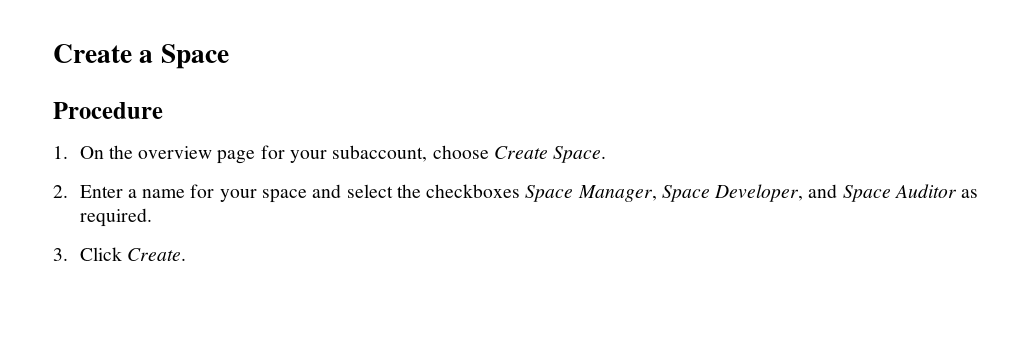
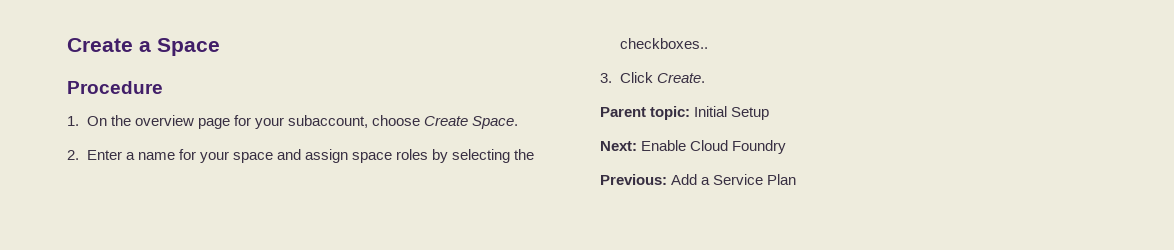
[346,184,979,202] [79,208,152,227] [53,247,186,261] select the checkboxes Space Manager, Space Developer, and Space Auditor as required. // 3. Click Create. -> [304,149,535,163] [619,38,708,49] [600,72,705,83] [600,106,770,120] [600,140,787,154] [600,174,797,185] assign space roles by selecting the checkboxes.. // 3. Click Create. // Parent topic: Initial Setup // Next: Enable Cloud Foundry // Previous: Add a Service Plan

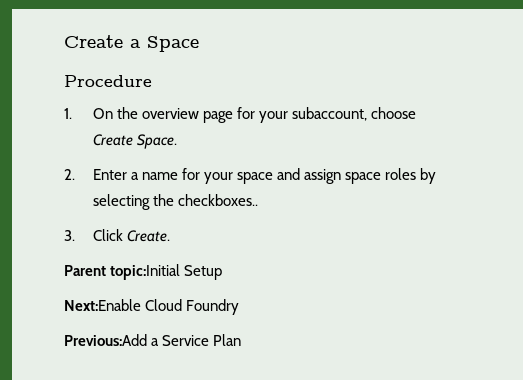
[650,106,728,120] topic: Initial -> [110,264,181,280] topic:Initial
[600,140,687,151] Next: Enable -> [64,299,141,311] Next:Enable
[600,174,698,185] Previous: Add -> [64,334,147,346] Previous:Add

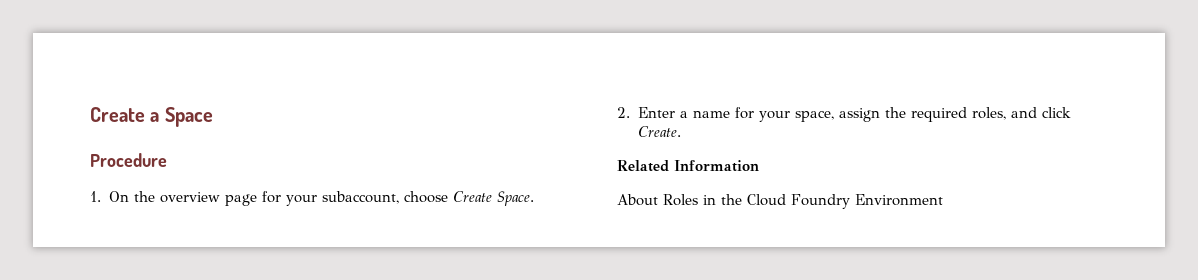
[237,168,437,184] [92,194,258,210] [64,229,170,242] [64,264,223,280] [64,299,240,315] [64,334,242,346] space and assign space roles by selecting the checkboxes.. // 3. Click Create. // Parent topic:Initial Setup // Next:Enable Cloud Foundry // Previous:Add a Service Plan -> [794,107,1071,122] [637,126,681,137] [617,160,759,172] [617,194,943,209] space, assign the required roles, and click Create. // Related Information // About Roles in the Cloud Foundry Environment

